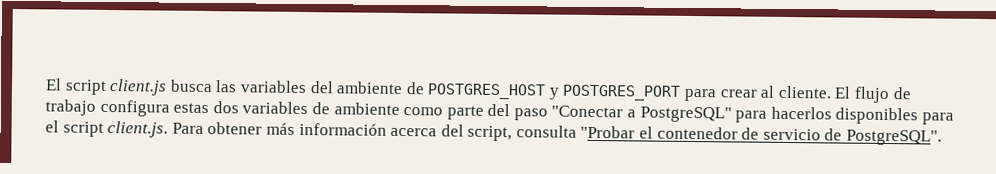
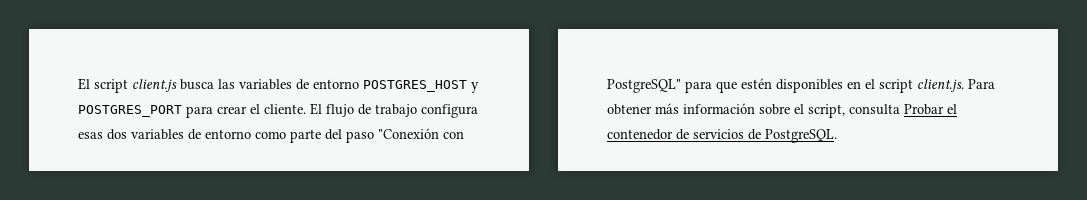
[309,81,425,95] del ambiente de -> [296,79,359,90] de entorno
[760,85,776,98] al -> [250,104,260,114] el
[173,102,210,114] estas -> [78,132,103,139] esas
[333,102,400,115] ambiente -> [205,129,251,139] entorno
[551,105,955,125] "Conectar a PostgreSQL" para hacerlos disponibles para -> [378,128,464,139] [607,78,861,93] "Conexión con PostgreSQL" para que estén disponibles en
[390,124,464,137] acerca del -> [759,104,804,115] sobre el
[580,125,636,139] "Probar -> [904,104,944,115] Probar
[762,128,943,146] servicio de PostgreSQL". -> [693,129,837,143] servicios de PostgreSQL.

